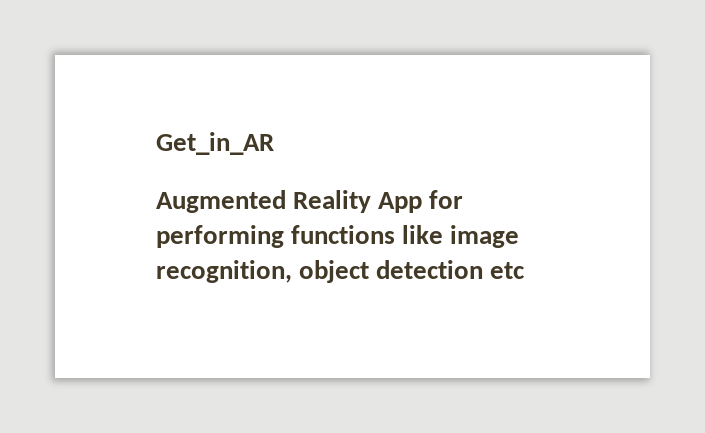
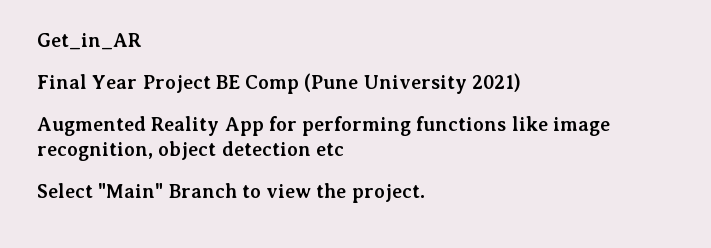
(274, 143) none -> [37,73,521,94] // Final Year Project BE Comp (Pune University 2021)
(526, 270) none -> [37,183,425,203] // Select "Main" Branch to view the project.

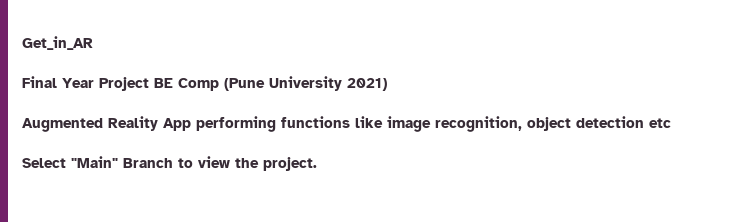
[268,116,297,131] for -> (191, 124) none

